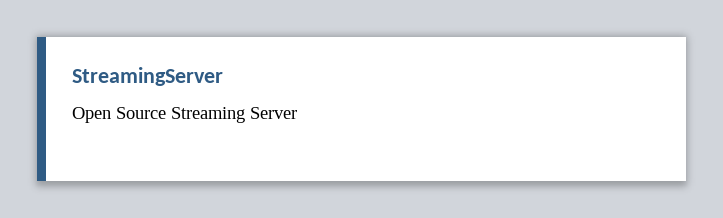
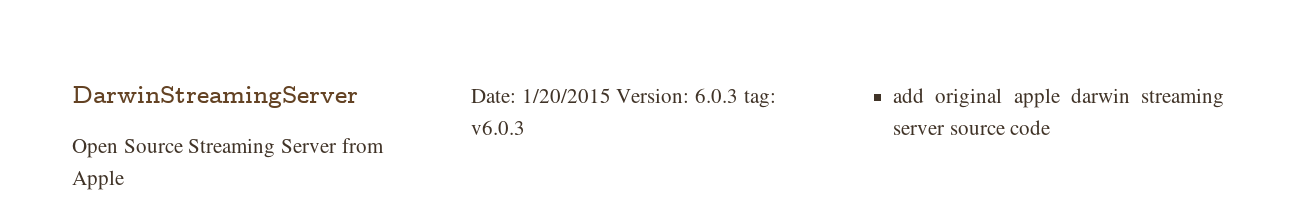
[72,67,223,86] StreamingServer -> [72,86,358,108] DarwinStreamingServer
(297, 113) none -> [341,138,384,153] [72,170,124,190] [471,88,776,108] [471,120,525,135] [893,88,1224,108] [893,120,1051,135] from Apple // Date: 1/20/2015 Version: 6.0.3 tag: v6.0.3 // add original apple darwin streaming server source code

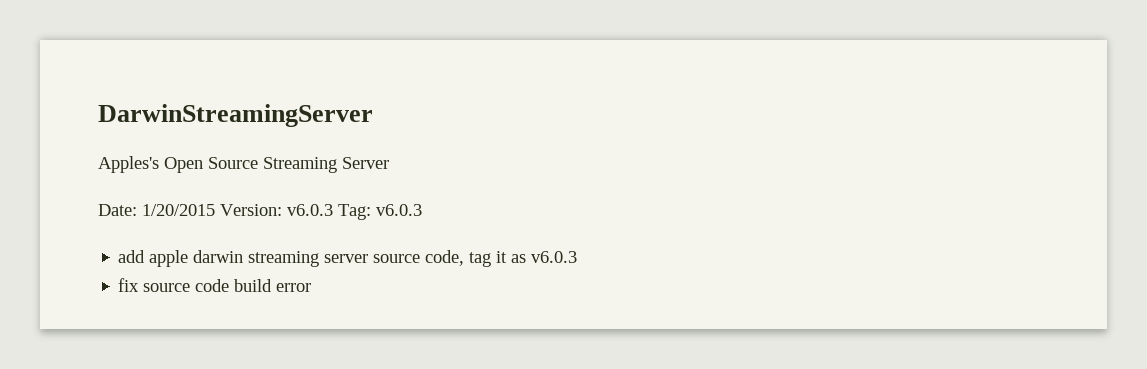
(358, 97) none -> [98,156,159,173] Apples's
[341,138,384,153] [72,170,124,190] from Apple -> (389, 163) none
[695,88,776,108] 6.0.3 tag: -> [287,204,371,220] v6.0.3 Tag:
[935,88,1003,108] original -> (146, 256) none
[1010,120,1051,135] code -> [425,250,578,267] [118,278,312,292] code, tag it as v6.0.3 // fix source code build error

